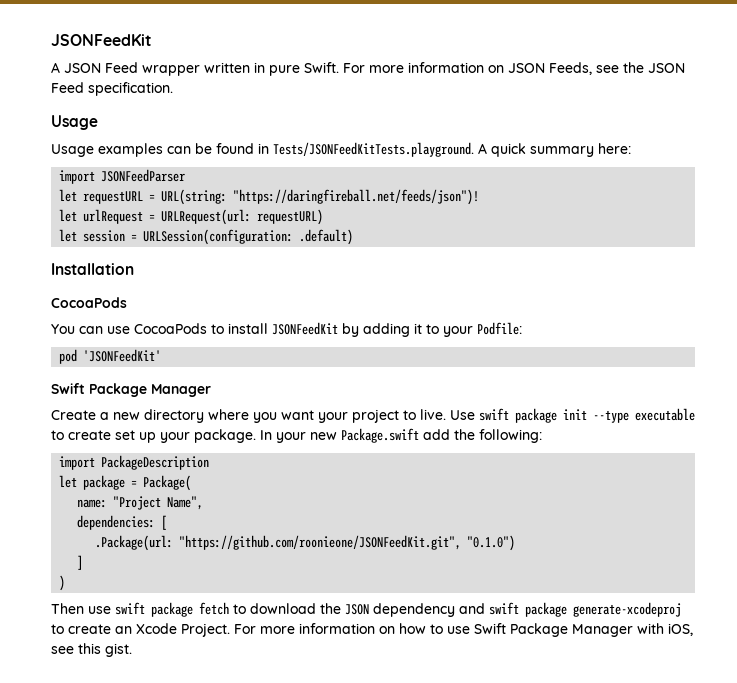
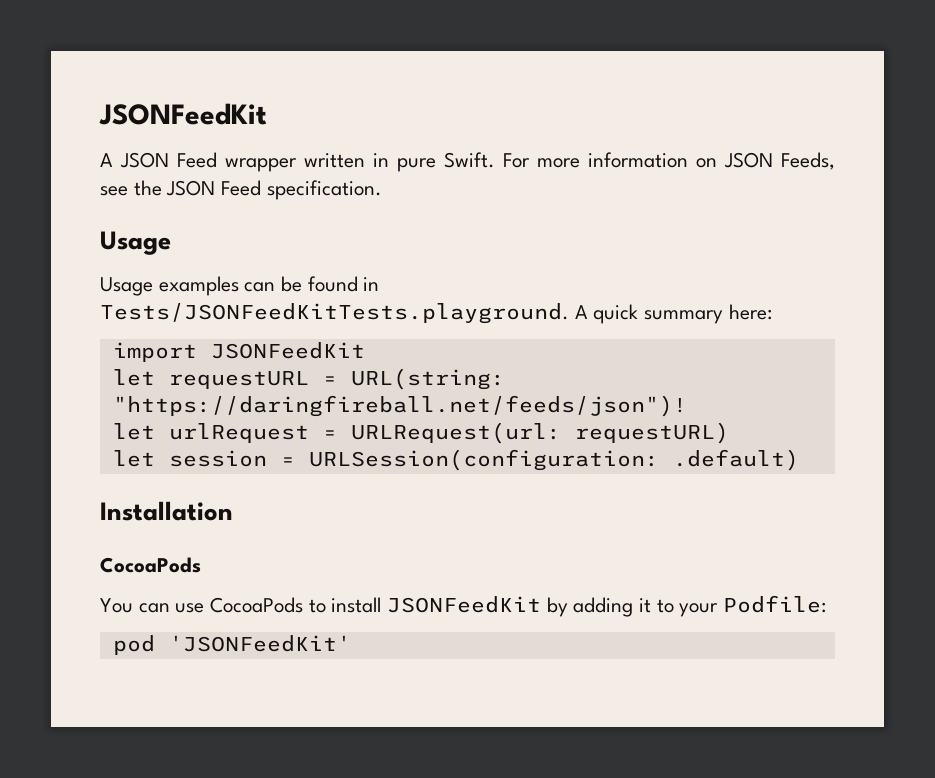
[101,169,186,182] JSONFeedParser -> [210,342,365,359] JSONFeedKit
[51,383,211,397] [51,408,695,423] [51,428,542,443] [59,455,210,470] [59,475,192,491] [77,496,204,510] [77,515,168,530] [95,535,516,551] [77,555,84,570] [59,575,66,591] [51,602,681,617] [51,623,693,637] [51,643,132,657] // Swift Package Manager // Create a new directory where you want your project to live. Use swift package init --type executable to create set up your package. In your new Package.swift add the following: // import PackageDescription // let package = Package( // name: "Project Name", // dependencies: [ // .Package(url: "https://github.com/roonieone/JSONFeedKit.git", "0.1.0") // ] // ) // Then use swift package fetch to download the JSON dependency and swift package generate-xcodeproj to create an Xcode Project. For more information on how to use Swift Package Manager with iOS, see this gist. -> (351, 643) none

